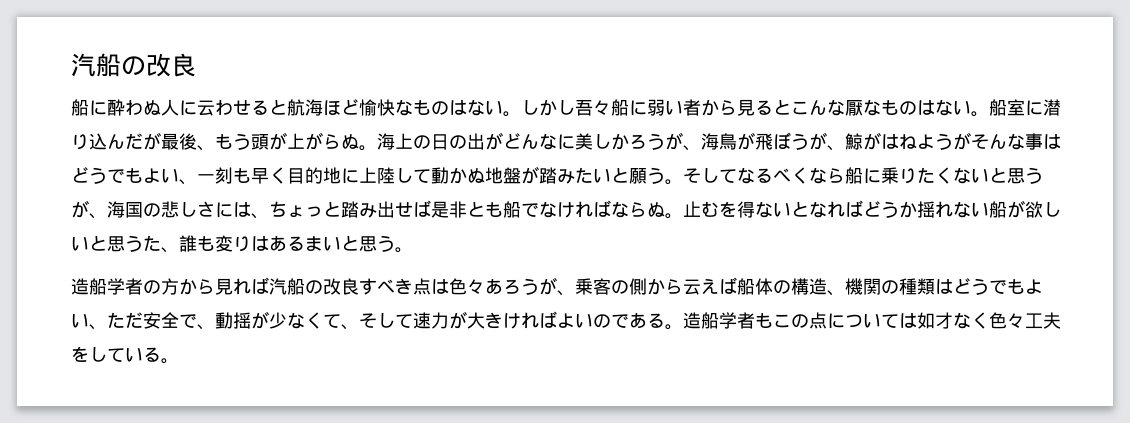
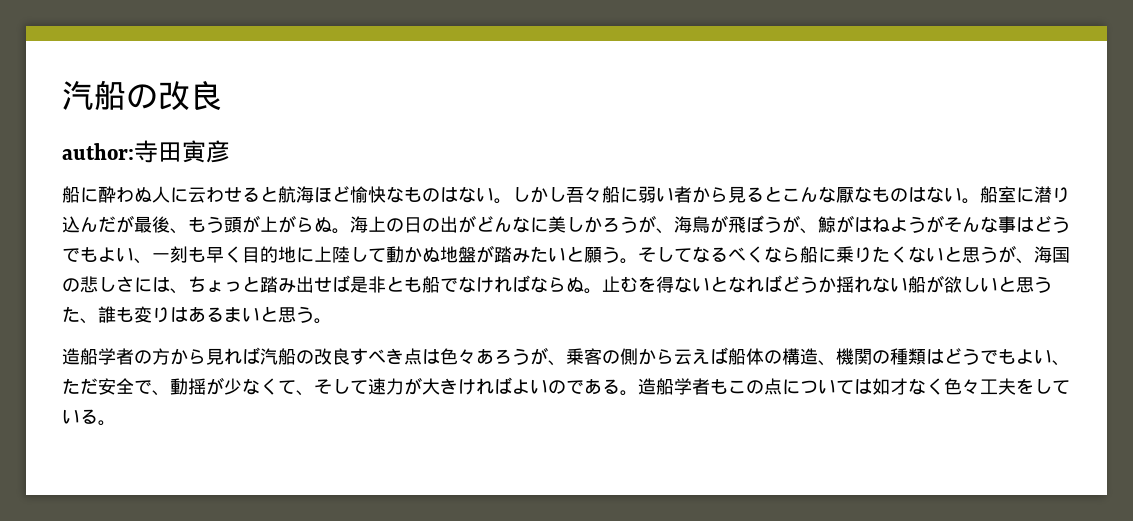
[71,53,196,77] 汽船の改良 -> [62,80,222,110] [62,140,230,163] 汽船の改良 // author:寺田寅彦

